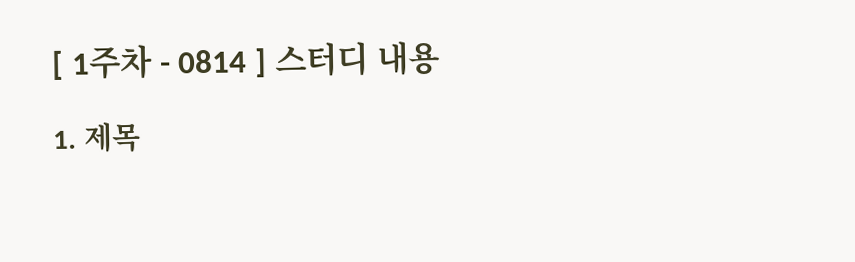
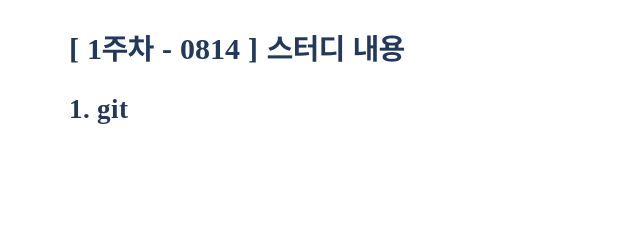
[82,121,141,153] 제목 -> [97,99,129,124] git

